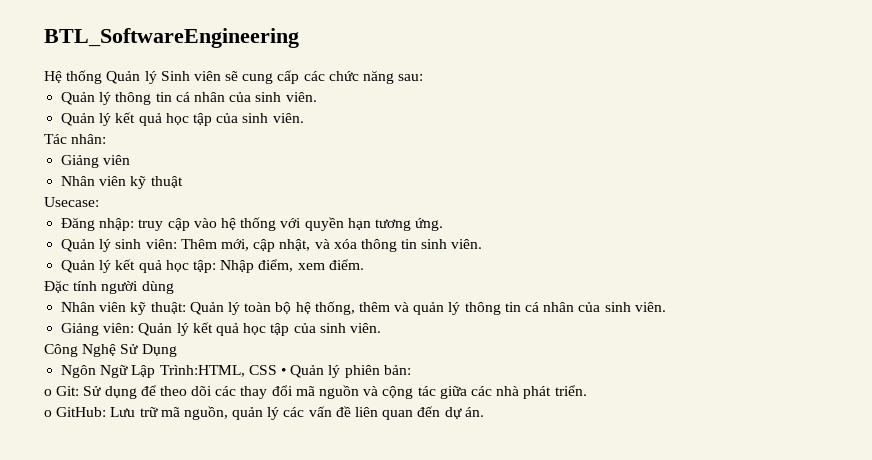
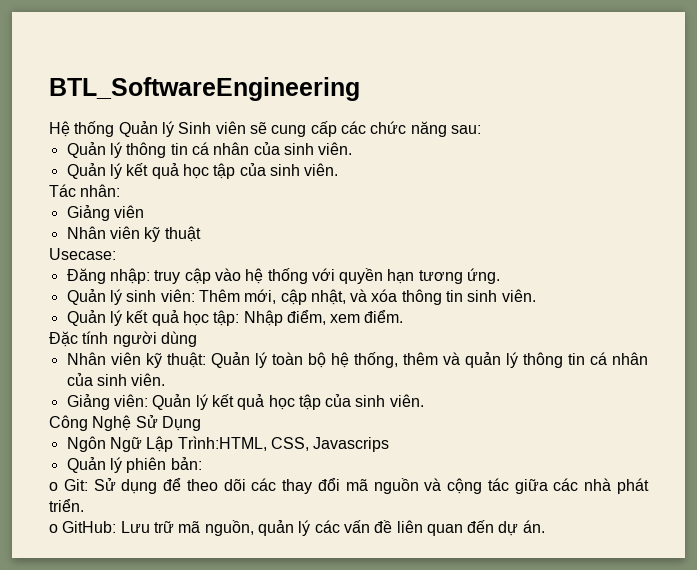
[248,365,286,375] CSS • -> [270,437,390,452] CSS, Javascrips //

